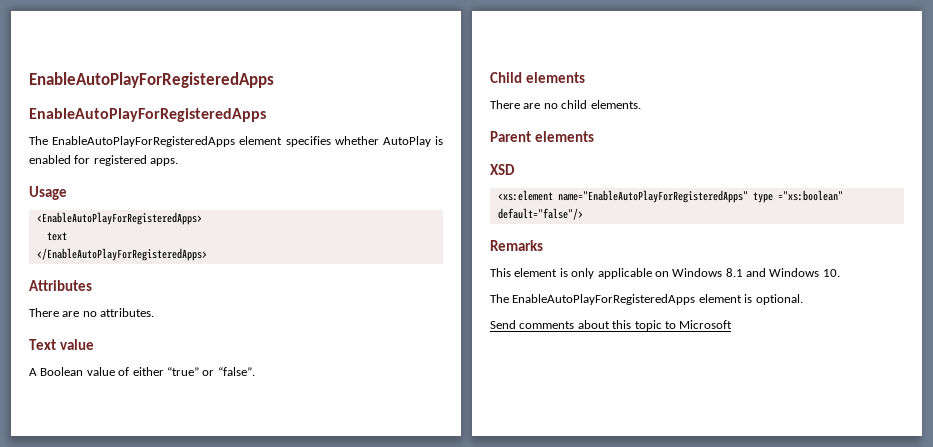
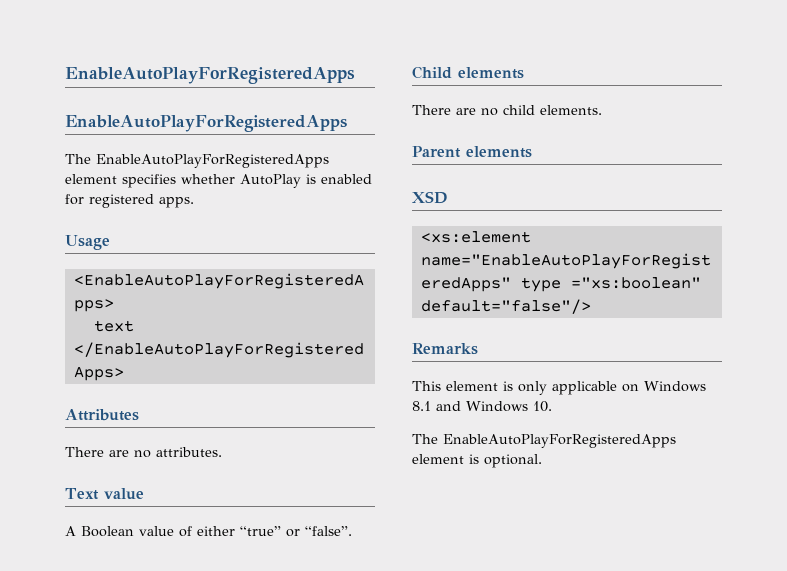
[490,320,733,331] // Send comments about this topic to Microsoft -> (542, 461) none

